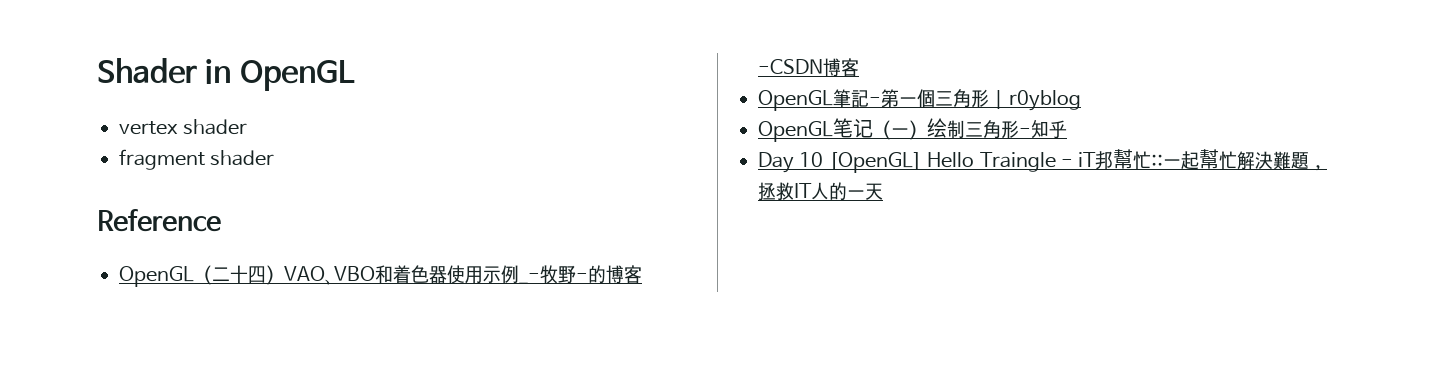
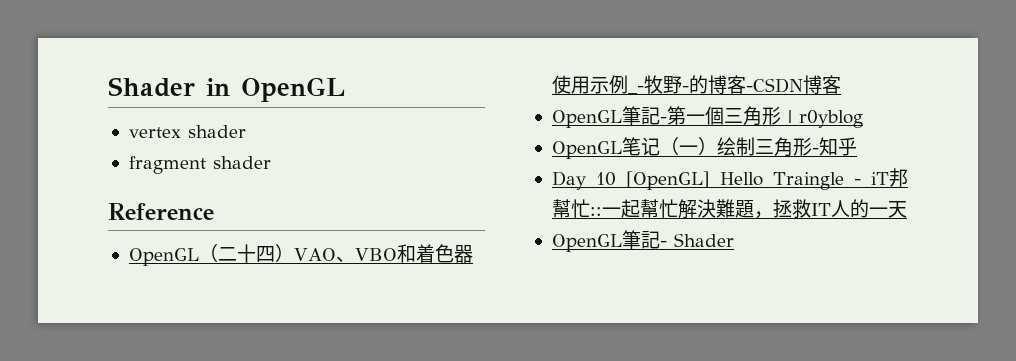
(883, 191) none -> [551,230,734,252] // OpenGL筆記- Shader

